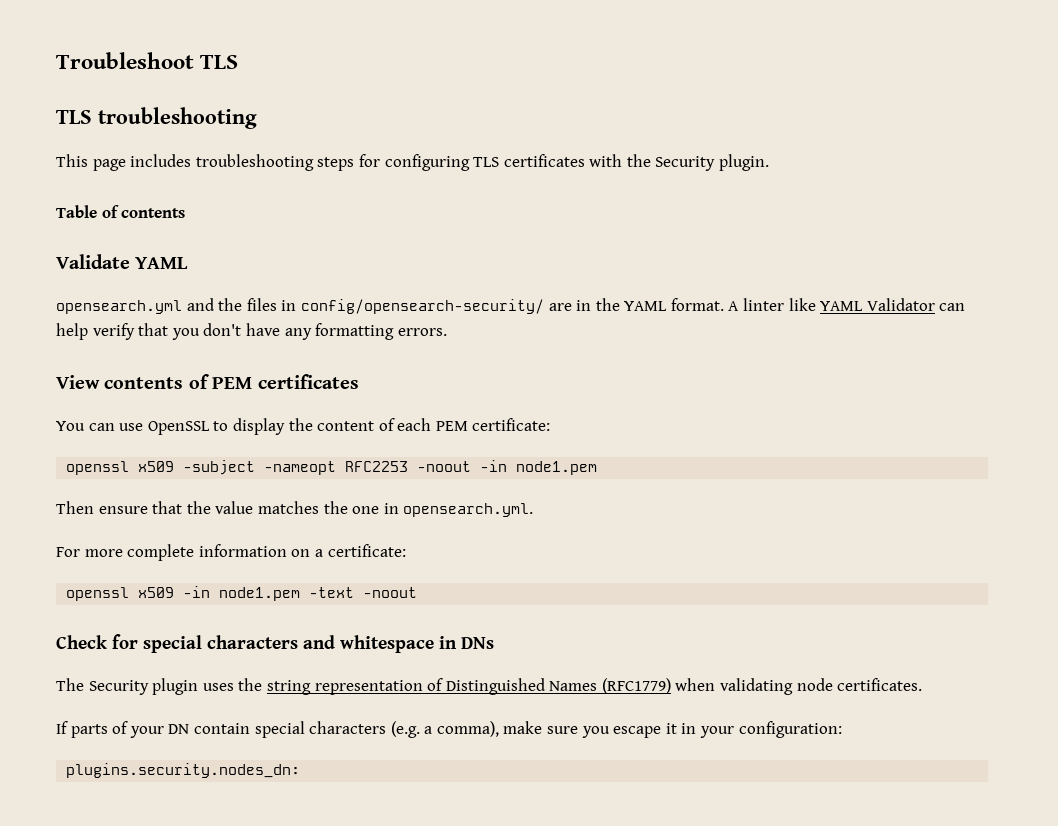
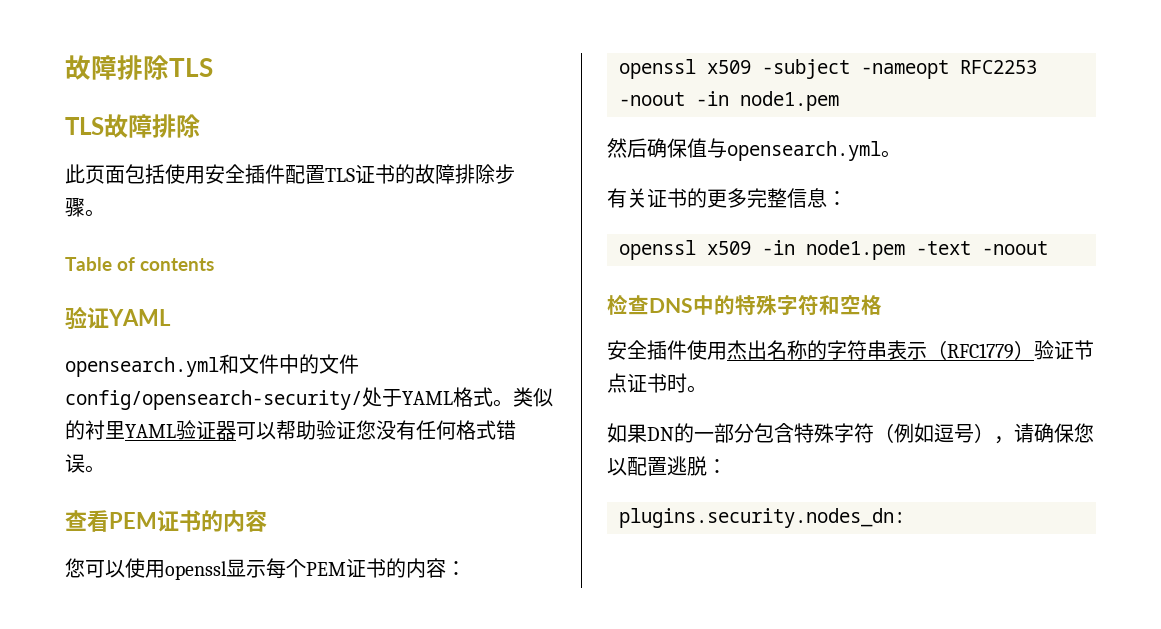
[56,52,194,69] Troubleshoot -> [65,55,169,80] 故障排除
[98,107,257,129] [56,154,770,171] troubleshooting // This page includes troubleshooting steps for configuring TLS certificates with the Security plugin. -> [104,114,200,138] [65,164,515,184] [65,198,105,217] 故障排除 // 此页面包括使用安全插件配置TLS证书的故障排除步骤。
[56,254,130,269] Validate -> [65,306,109,330] 验证
[186,298,966,314] [56,323,447,340] [56,374,359,389] [56,418,551,435] and the files in config/opensearch-security/ are in the YAML format. A linter like YAML Validator can help verify that you don't have any formatting errors. // View contents of PEM certificates // You can use OpenSSL to display the content of each PEM certificate: -> [219,354,359,374] [65,387,553,410] [65,420,516,440] [65,454,105,473] [65,510,267,532] [65,558,466,580] 和文件中的文件config/opensearch-security/处于YAML格式。类似的衬里YAML验证器可以帮助验证您没有任何格式错误。 // 查看PEM证书的内容 // 您可以使用openssl显示每个PEM证书的内容：
[56,501,534,517] [56,544,406,561] Then ensure that the value matches the one in opensearch.yml. // For more complete information on a certificate: -> [607,138,901,161] [607,188,847,208] 然后确保值与opensearch.yml。 // 有关证书的更多完整信息：
[56,634,494,653] [56,678,923,695] [56,721,842,738] Check for special characters and whitespace in DNs // The Security plugin uses the string representation of Distinguished Names (RFC1779) when validating node certificates. // If parts of your DN contain special characters (e.g. a comma), make sure you escape it in your configuration: -> [607,294,882,316] [607,340,1094,360] [607,373,707,393] [607,423,1094,444] [607,456,727,476] 检查DNS中的特殊字符和空格 // 安全插件使用杰出名称的字符串表示（RFC1779）验证节点证书时。 // 如果DN的一部分包含特殊字符（例如逗号），请确保您以配置逃脱：

